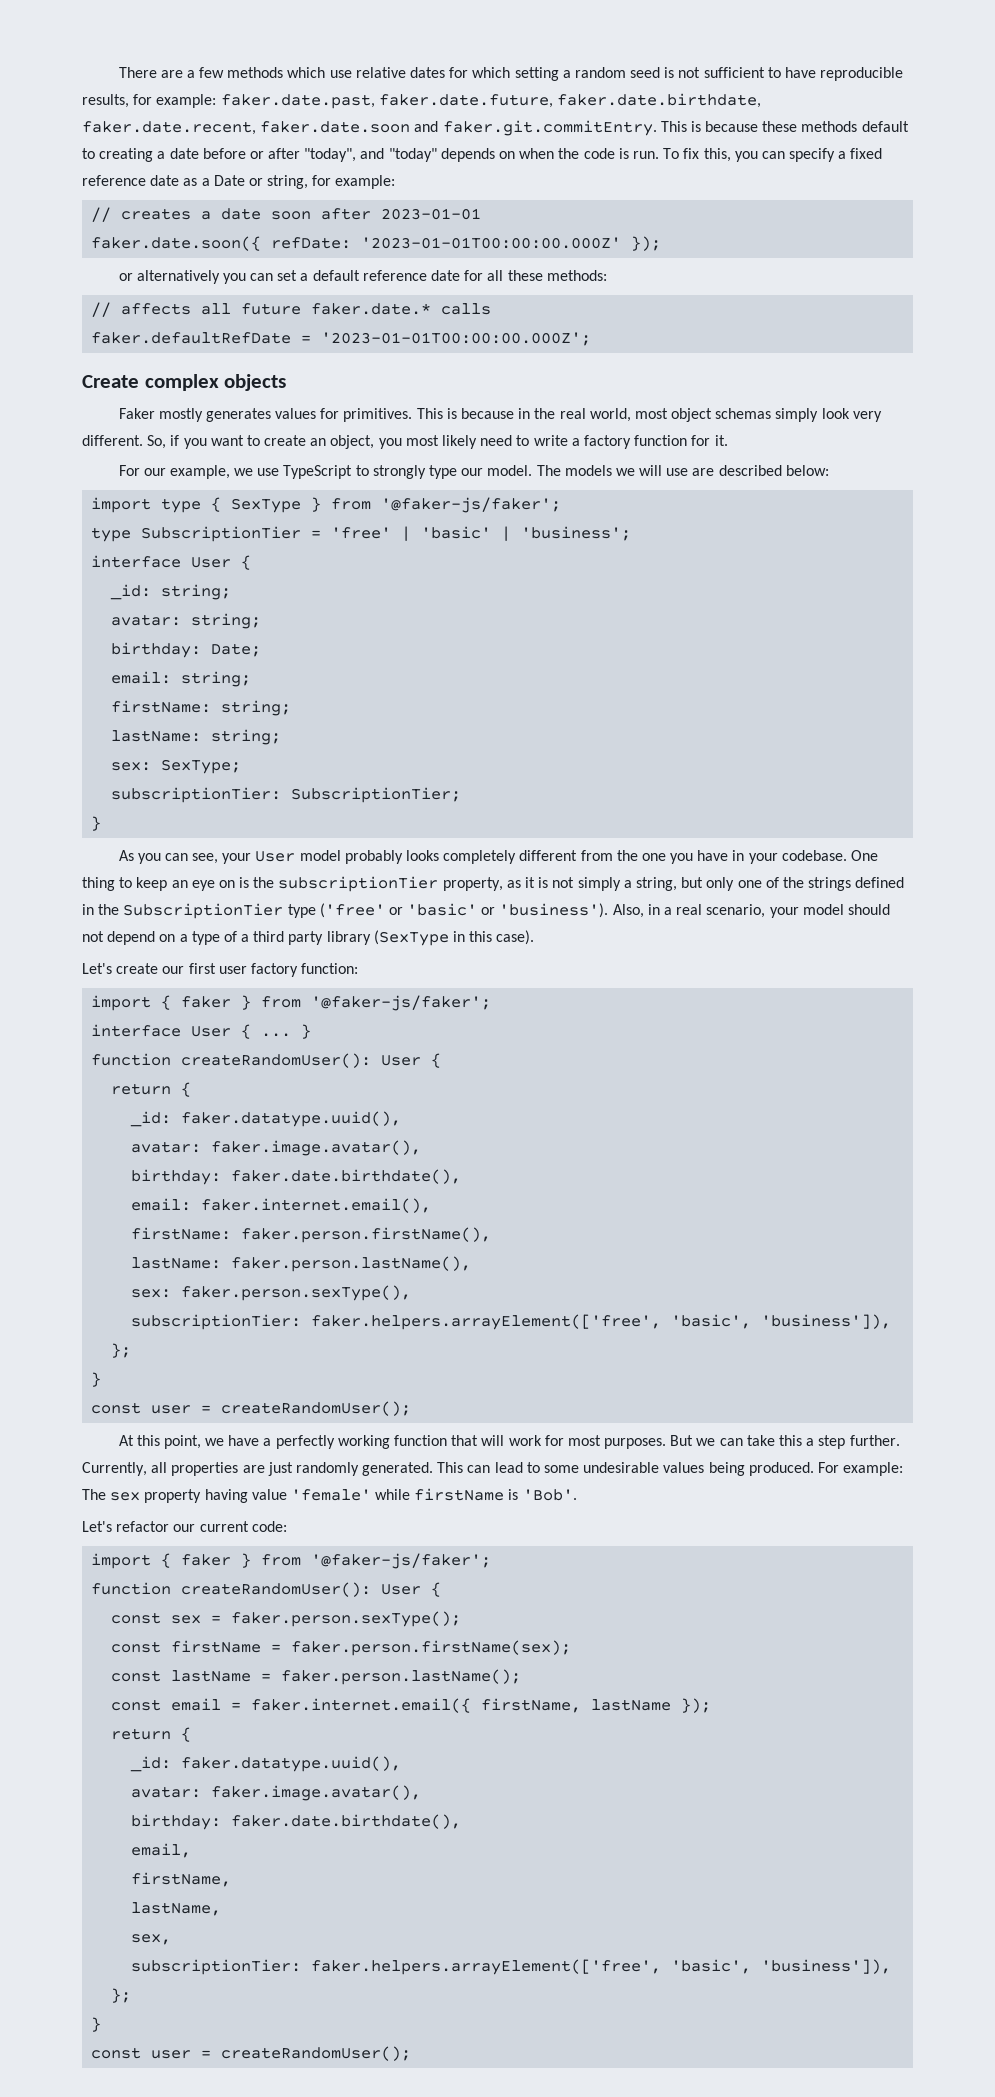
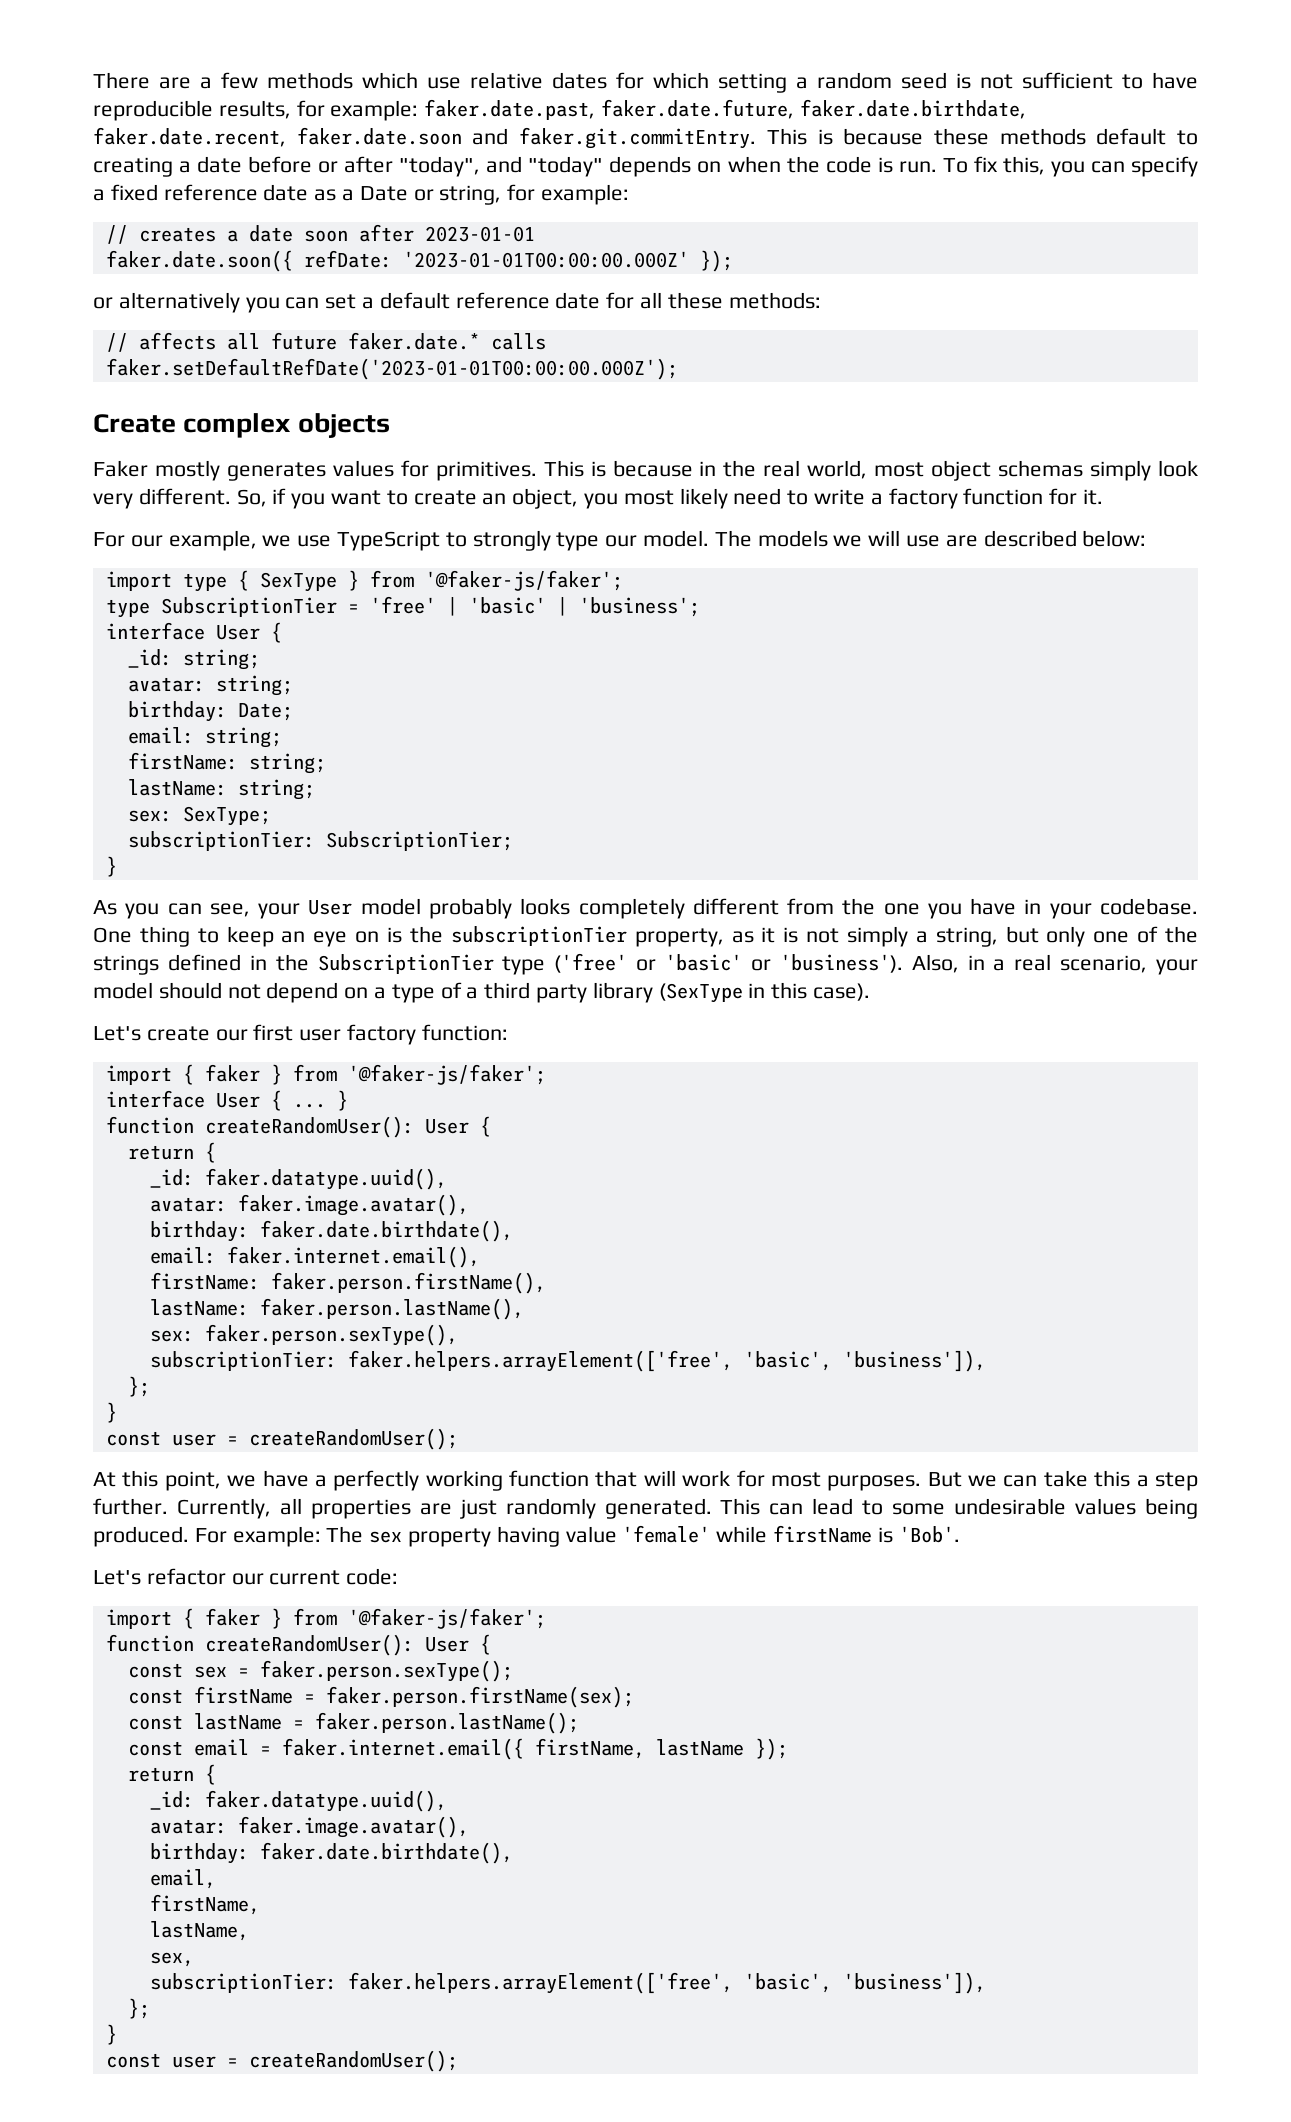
[91,332,592,346] faker.defaultRefDate = '2023-01-01T00:00:00.000Z'; -> [105,358,678,380] faker.setDefaultRefDate('2023-01-01T00:00:00.000Z');

